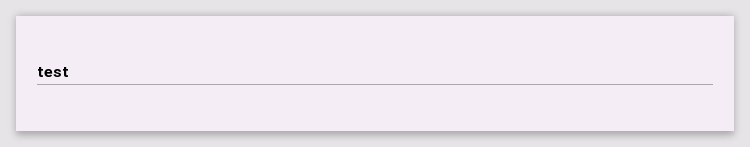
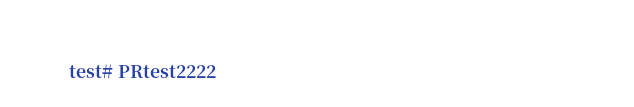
[37,67,69,77] test -> [69,64,216,78] test# PRtest2222

